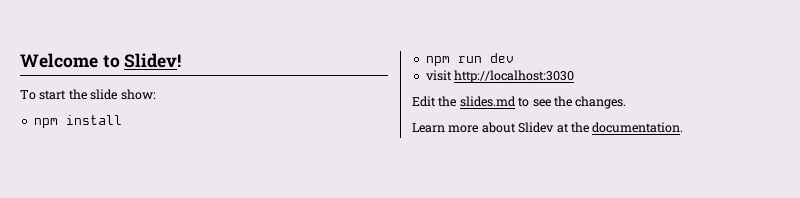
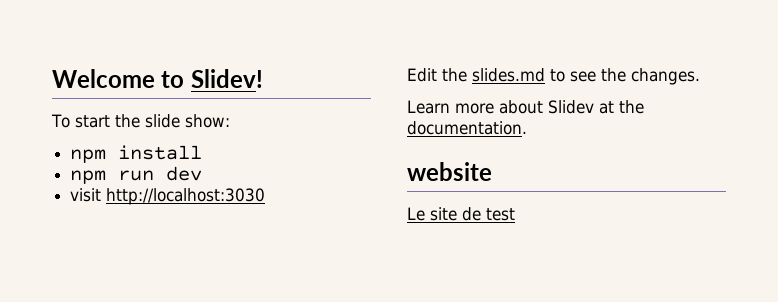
(684, 127) none -> [407,162,492,181] [407,207,515,221] // website // Le site de test

